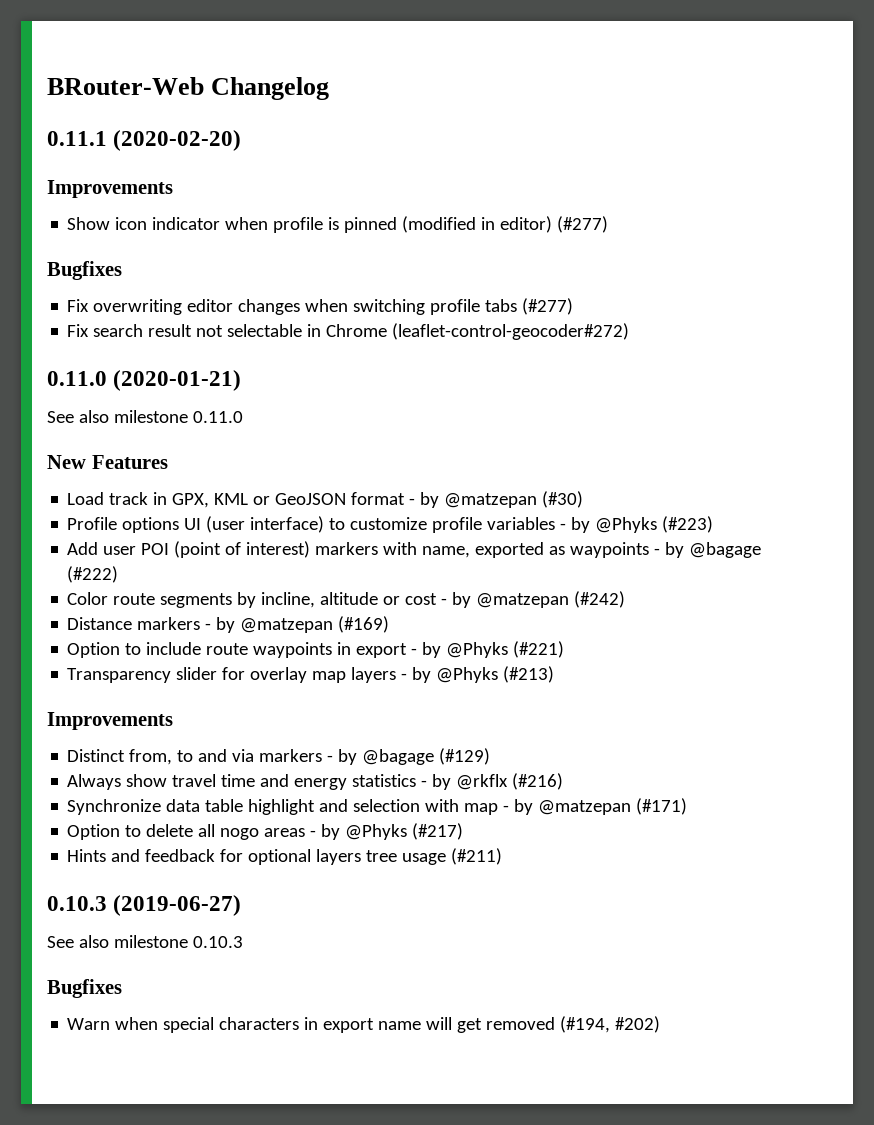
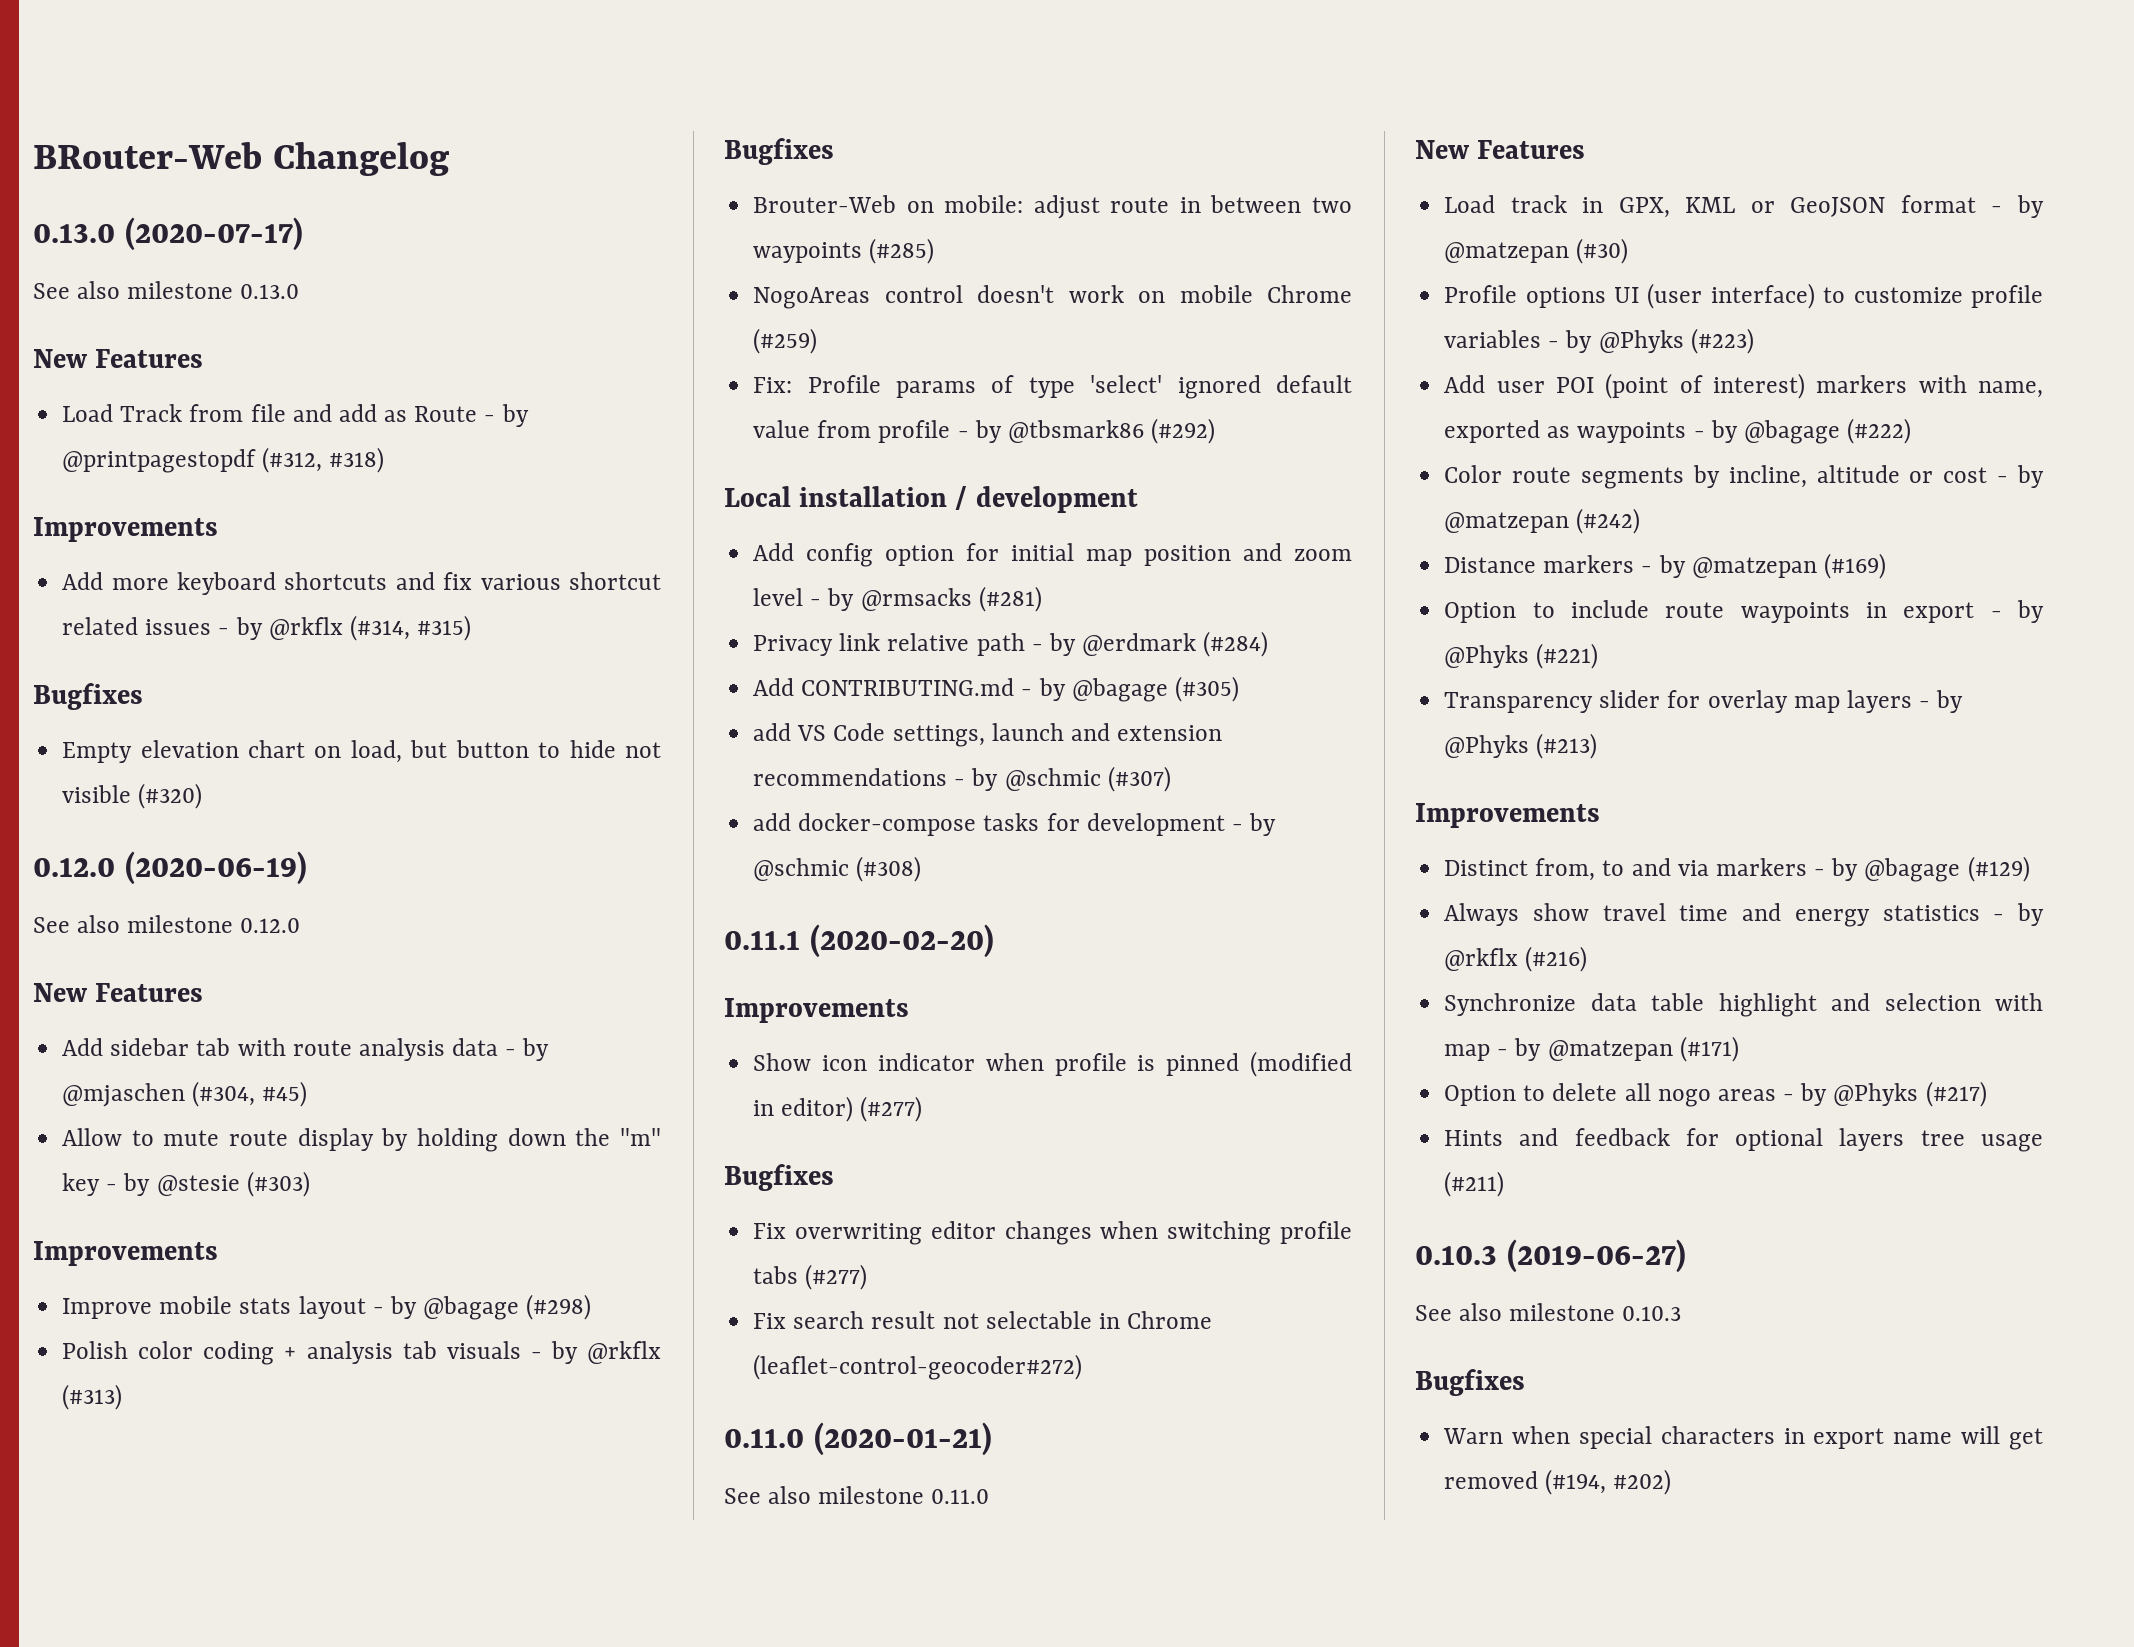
(330, 88) none -> [33,217,303,251] [33,281,300,299] [33,349,204,368] [62,404,529,427] [62,447,385,473] [33,517,218,542] [62,572,661,595] [62,615,472,641] [33,683,143,710] [62,740,662,763] [62,783,203,809] [33,851,307,885] [33,915,301,933] [33,983,204,1002] [62,1038,550,1061] [62,1081,308,1107] [62,1128,661,1152] [62,1171,310,1197] [33,1241,218,1266] [62,1294,592,1320] [62,1341,661,1365] [62,1384,123,1410] [724,138,834,165] [753,195,1352,219] [753,238,935,264] [753,285,1352,309] [753,328,818,354] [753,375,1352,399] [753,418,1216,444] [724,486,1138,513] [753,543,1352,567] [753,586,1042,612] [753,631,1269,657] [753,676,1239,702] [753,723,1223,747] [753,766,1171,792] [753,813,1277,836] [753,856,922,882] // 0.13.0 (2020-07-17) // See also milestone 0.13.0 // New Features // Load Track from file and add as Route - by @printpagestopdf (#312, #318) // Improvements // Add more keyboard shortcuts and fix various shortcut related issues - by @rkflx (#314, #315) // Bugfixes // Empty elevation chart on load, but button to hide not visible (#320) // 0.12.0 (2020-06-19) // See also milestone 0.12.0 // New Features // Add sidebar tab with route analysis data - by @mjaschen (#304, #45) // Allow to mute route display by holding down the "m" key - by @stesie (#303) // Improvements // Improve mobile stats layout - by @bagage (#298) // Polish color coding + analysis tab visuals - by @rkflx (#313) // Bugfixes // Brouter-Web on mobile: adjust route in between two waypoints (#285) // NogoAreas control doesn't work on mobile Chrome (#259) // Fix: Profile params of type 'select' ignored default value from profile - by @tbsmark86 (#292) // Local installation / development // Add config option for initial map position and zoom level - by @rmsacks (#281) // Privacy link relative path - by @erdmark (#284) // Add CONTRIBUTING.md - by @bagage (#305) // add VS Code settings, launch and extension recommendations - by @schmic (#307) // add docker-compose tasks for development - by @schmic (#308)

